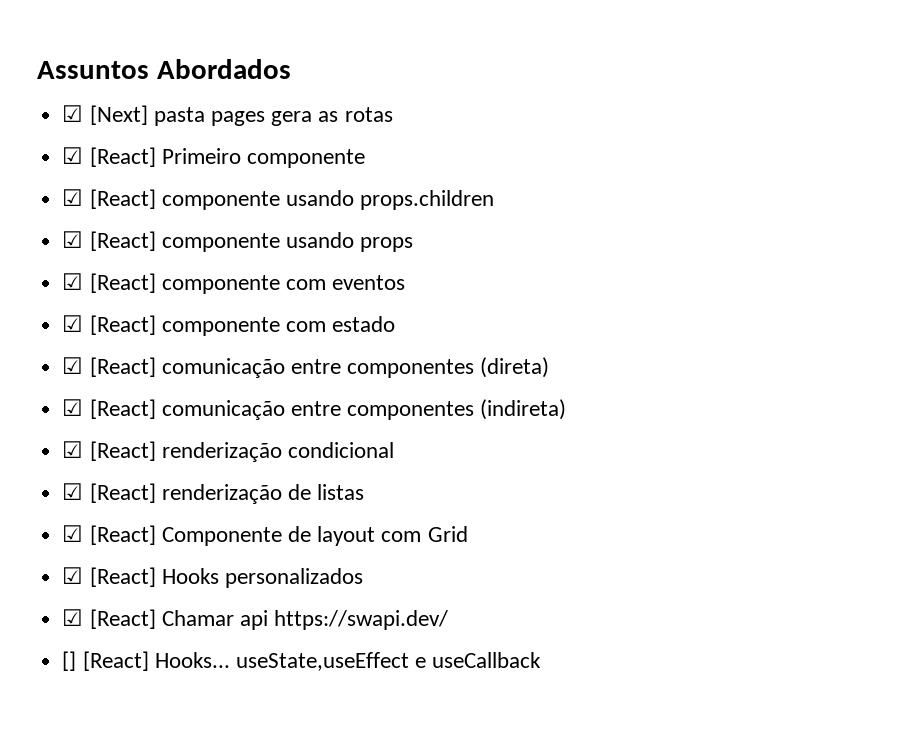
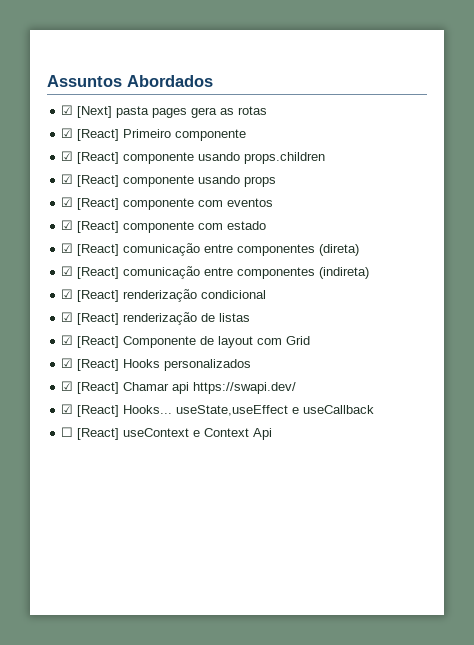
[62,651,77,671] [] -> [61,404,74,414] ☑
(542, 660) none -> [61,427,273,440] // ☐ [React] useContext e Context Api

